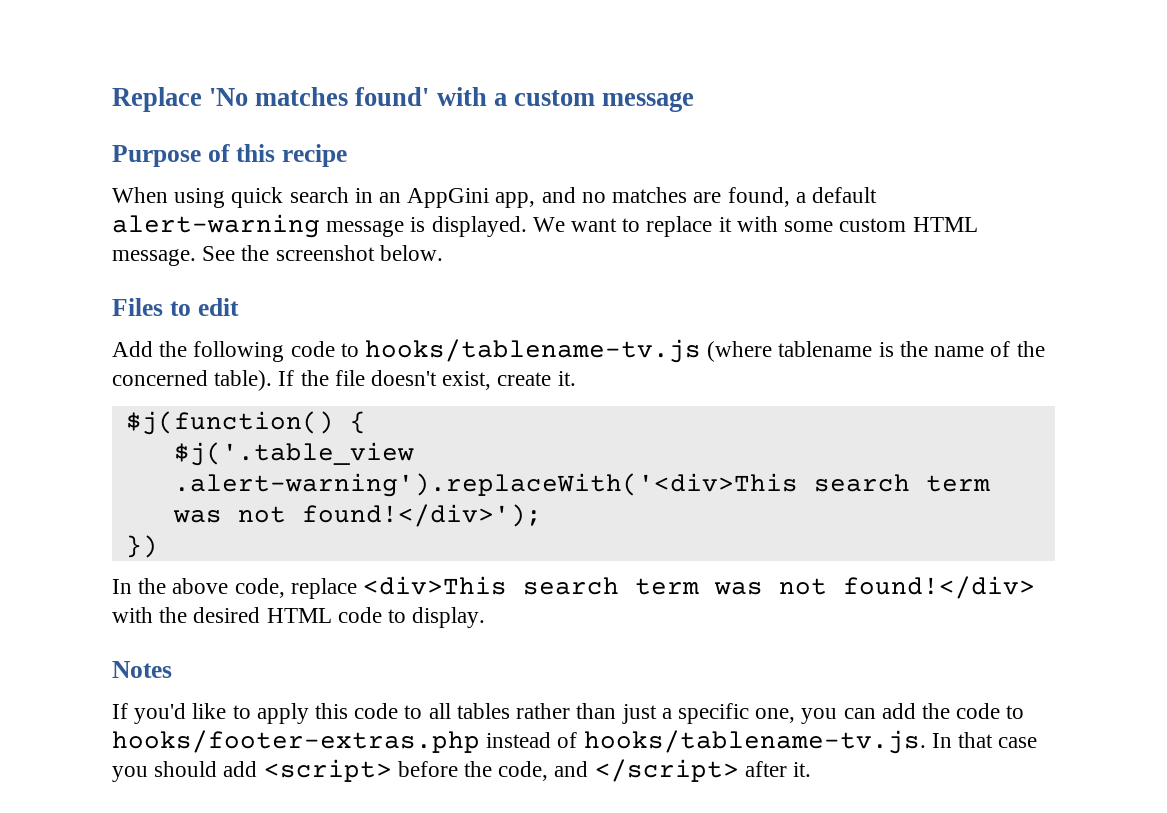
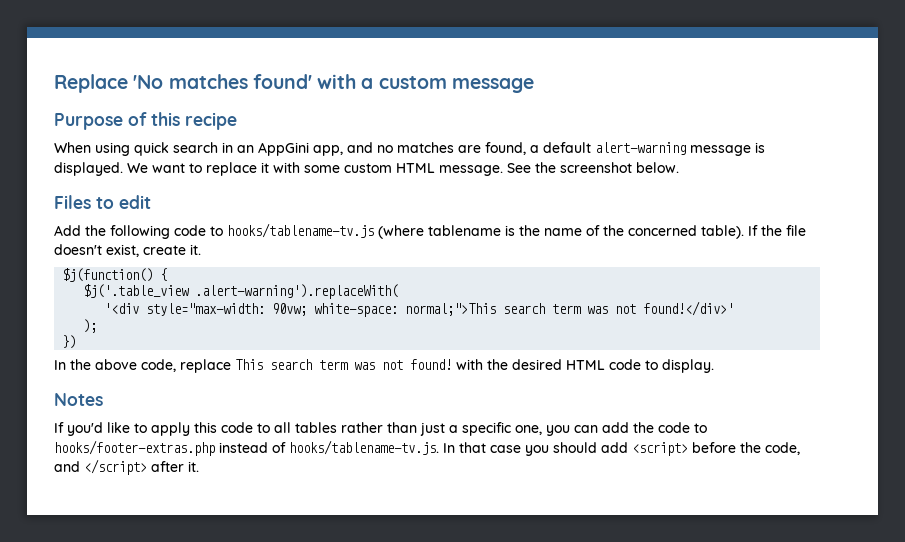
[173,473,990,497] [172,504,542,527] .alert-warning').replaceWith('<div>This search term was not found!</div>'); -> [195,284,399,299] [104,301,735,317] [83,319,98,333] .alert-warning').replaceWith( // '<div style="max-width: 90vw; white-space: normal;">This search term was not found!</div>' // );
[363,576,1036,599] <div>This search term was not found!</div> -> [235,359,452,370] This search term was not found!

